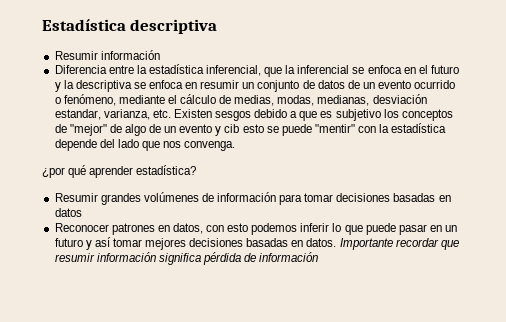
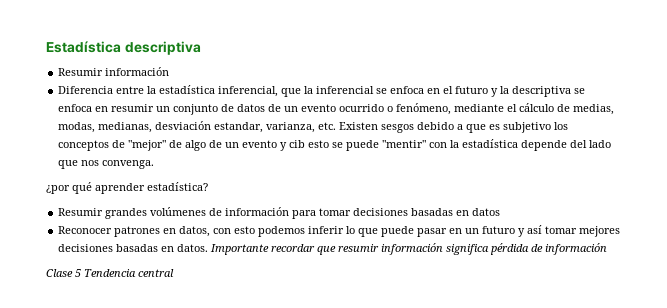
(319, 257) none -> [46,269,174,277] // Clase 5 Tendencia central

